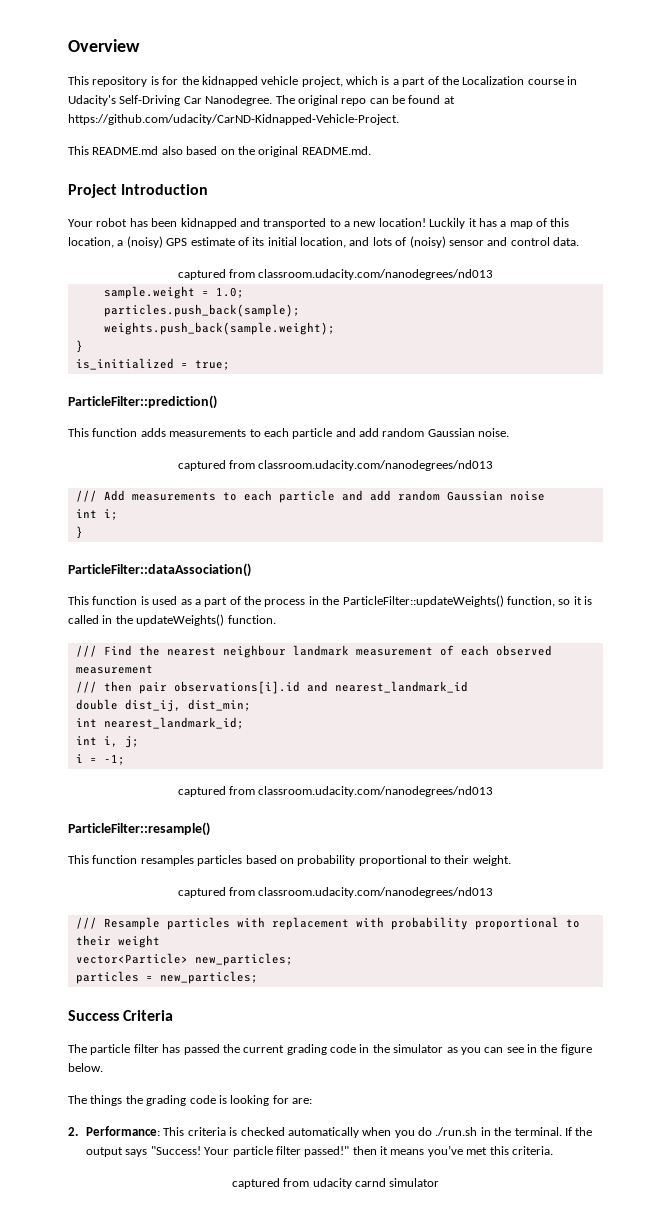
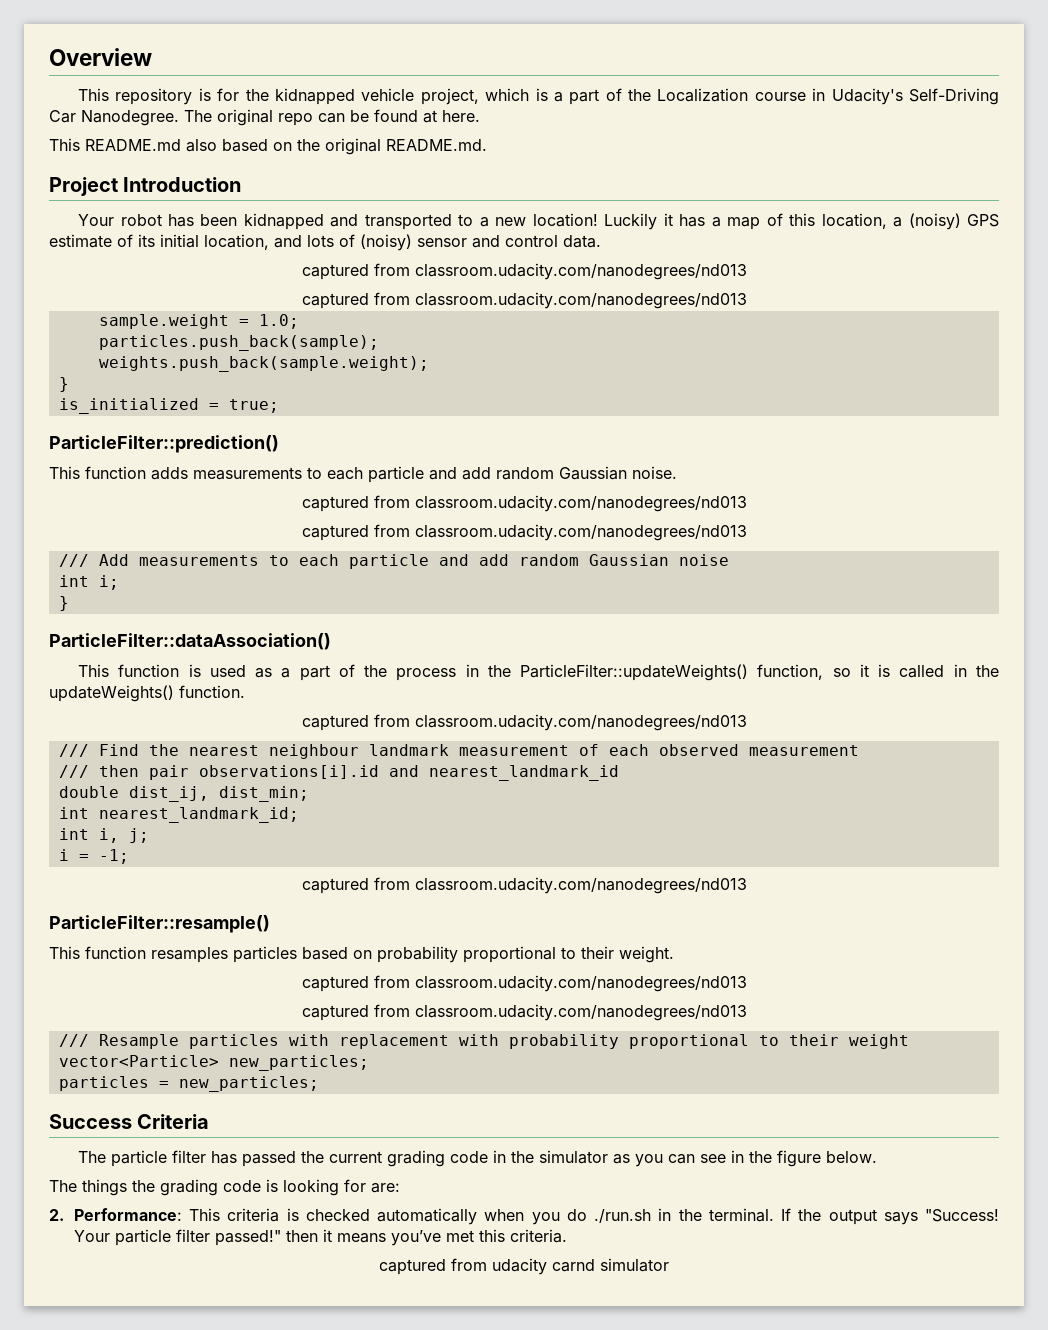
[68,114,399,125] https://github.com/udacity/CarND-Kidnapped-Vehicle-Project. -> [442,110,480,122] here.
(494, 274) none -> [301,292,747,309] // captured from classroom.udacity.com/nanodegrees/nd013
(494, 465) none -> [301,524,747,541] // captured from classroom.udacity.com/nanodegrees/nd013
(276, 619) none -> [301,714,747,731] // captured from classroom.udacity.com/nanodegrees/nd013
(494, 892) none -> [301,1004,747,1021] // captured from classroom.udacity.com/nanodegrees/nd013

